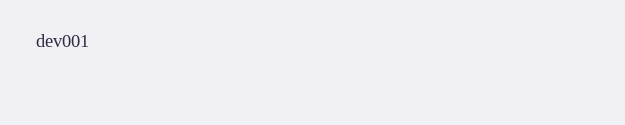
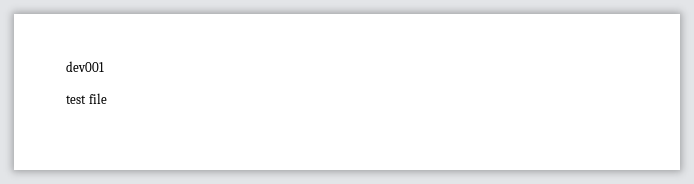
(89, 40) none -> [66,93,107,104] // test file

